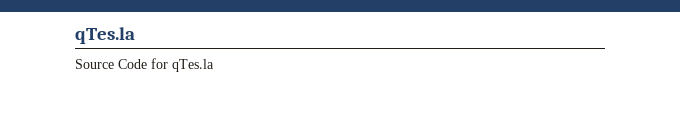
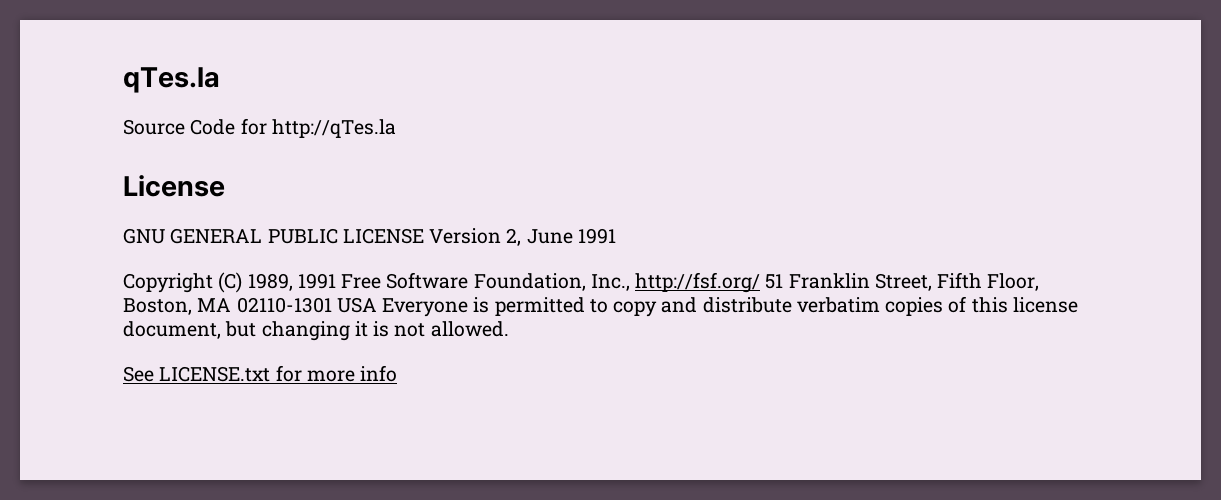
[172,59,214,72] qTes.la -> [271,119,396,138] [123,175,225,197] [123,228,616,246] [123,272,1040,293] [123,296,1078,317] [123,321,509,341] [123,365,398,382] http://qTes.la // License // GNU GENERAL PUBLIC LICENSE Version 2, June 1991 // Copyright (C) 1989, 1991 Free Software Foundation, Inc., http://fsf.org/ 51 Franklin Street, Fifth Floor, Boston, MA 02110-1301 USA Everyone is permitted to copy and distribute verbatim copies of this license document, but changing it is not allowed. // See LICENSE.txt for more info

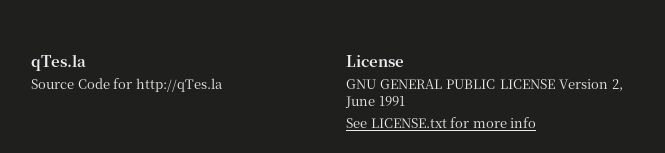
[123,272,1040,293] [123,296,1078,317] [123,321,509,341] // Copyright (C) 1989, 1991 Free Software Foundation, Inc., http://fsf.org/ 51 Franklin Street, Fifth Floor, Boston, MA 02110-1301 USA Everyone is permitted to copy and distribute verbatim copies of this license document, but changing it is not allowed. -> (405, 101) none

